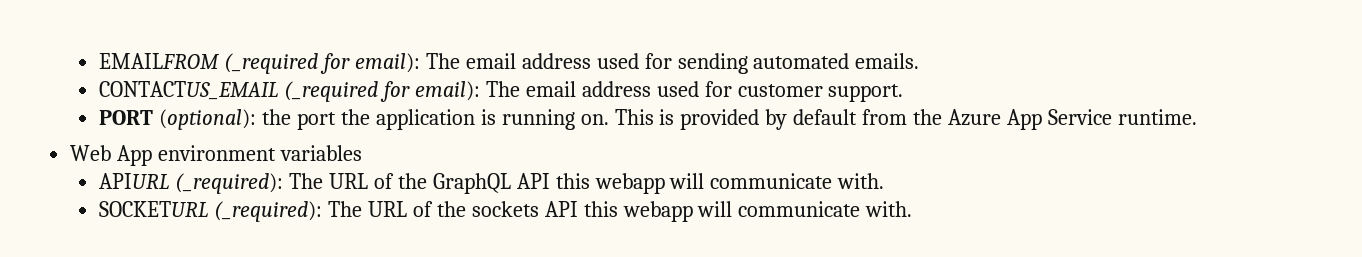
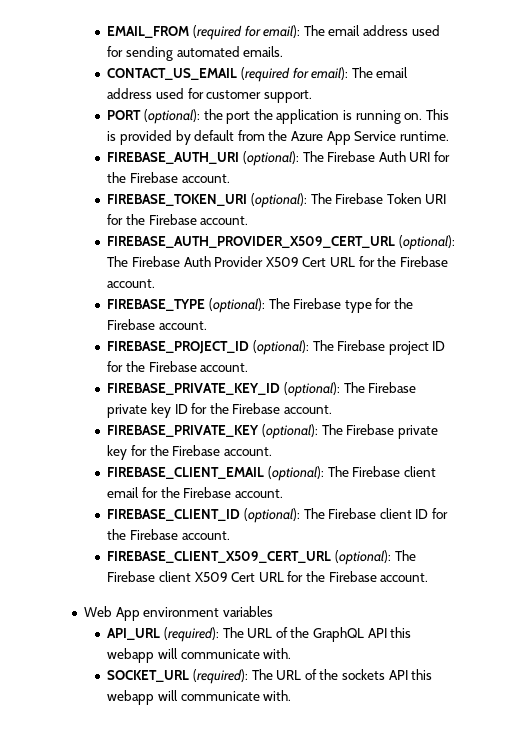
[99,53,318,74] EMAILFROM (_required -> [107,25,242,40] EMAIL_FROM (required
[99,81,378,102] CONTACTUS_EMAIL (_required -> [107,67,290,82] CONTACT_US_EMAIL (required
(1197, 117) none -> [107,151,451,166] [107,172,230,183] [107,193,447,208] [107,214,249,225] [107,235,455,250] [107,256,449,267] [107,279,156,288] [107,298,414,313] [107,319,207,330] [107,340,446,355] [107,361,249,372] [107,382,417,397] [107,403,333,418] [107,424,438,439] [107,445,272,460] [107,466,436,481] [107,487,283,498] [107,508,449,523] [107,529,230,540] [107,550,416,565] [107,571,429,582] // FIREBASE_AUTH_URI (optional): The Firebase Auth URI for the Firebase account. // FIREBASE_TOKEN_URI (optional): The Firebase Token URI for the Firebase account. // FIREBASE_AUTH_PROVIDER_X509_CERT_URL (optional): The Firebase Auth Provider X509 Cert URL for the Firebase account. // FIREBASE_TYPE (optional): The Firebase type for the Firebase account. // FIREBASE_PROJECT_ID (optional): The Firebase project ID for the Firebase account. // FIREBASE_PRIVATE_KEY_ID (optional): The Firebase private key ID for the Firebase account. // FIREBASE_PRIVATE_KEY (optional): The Firebase private key for the Firebase account. // FIREBASE_CLIENT_EMAIL (optional): The Firebase client email for the Firebase account. // FIREBASE_CLIENT_ID (optional): The Firebase client ID for the Firebase account. // FIREBASE_CLIENT_X509_CERT_URL (optional): The Firebase client X509 Cert URL for the Firebase account.
[99,173,283,194] APIURL (_required): -> [107,627,219,642] API_URL (required):
[99,201,322,222] SOCKETURL (_required): -> [107,669,248,684] SOCKET_URL (required):

